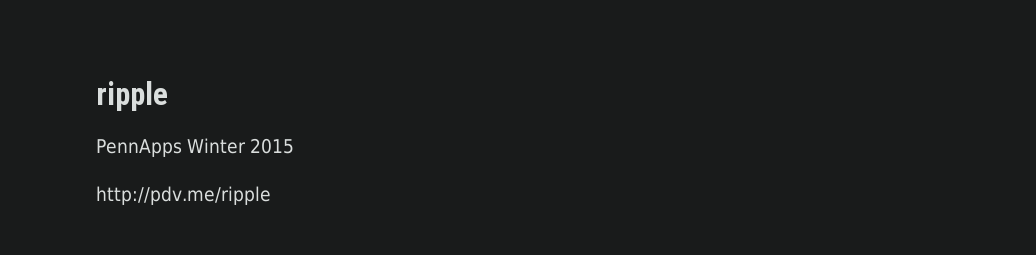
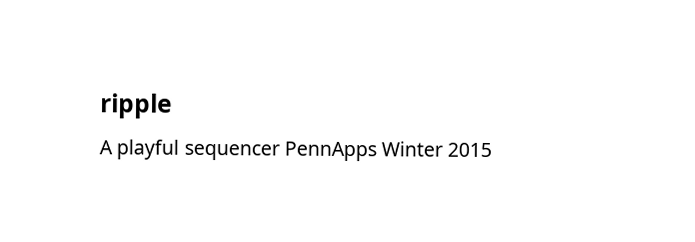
(168, 96) none -> [99,139,280,161] A playful sequencer
[96,186,271,205] // http://pdv.me/ripple -> (493, 150) none

